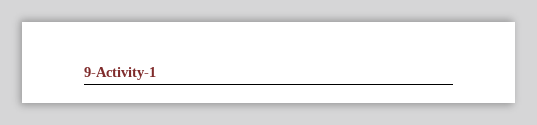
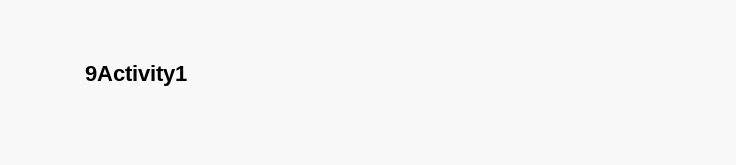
[84,67,156,80] 9-Activity-1 -> [85,65,187,86] 9Activity1

